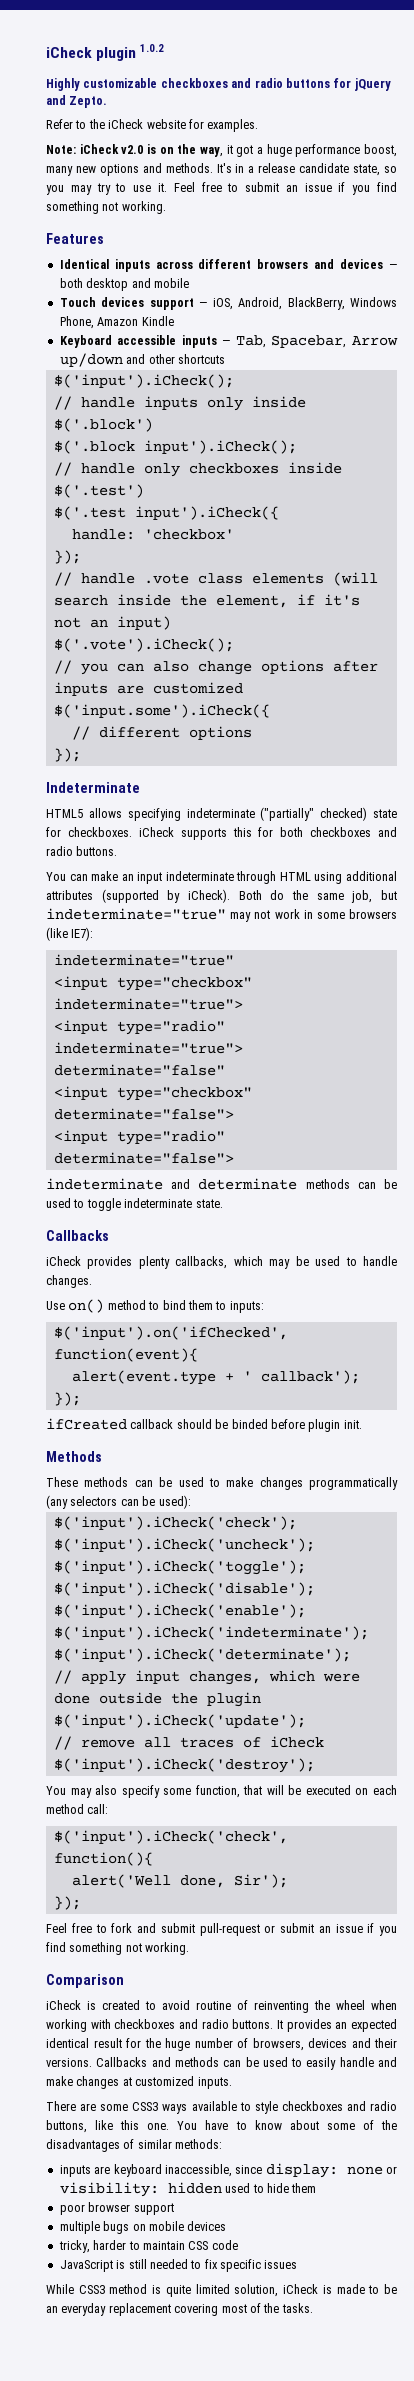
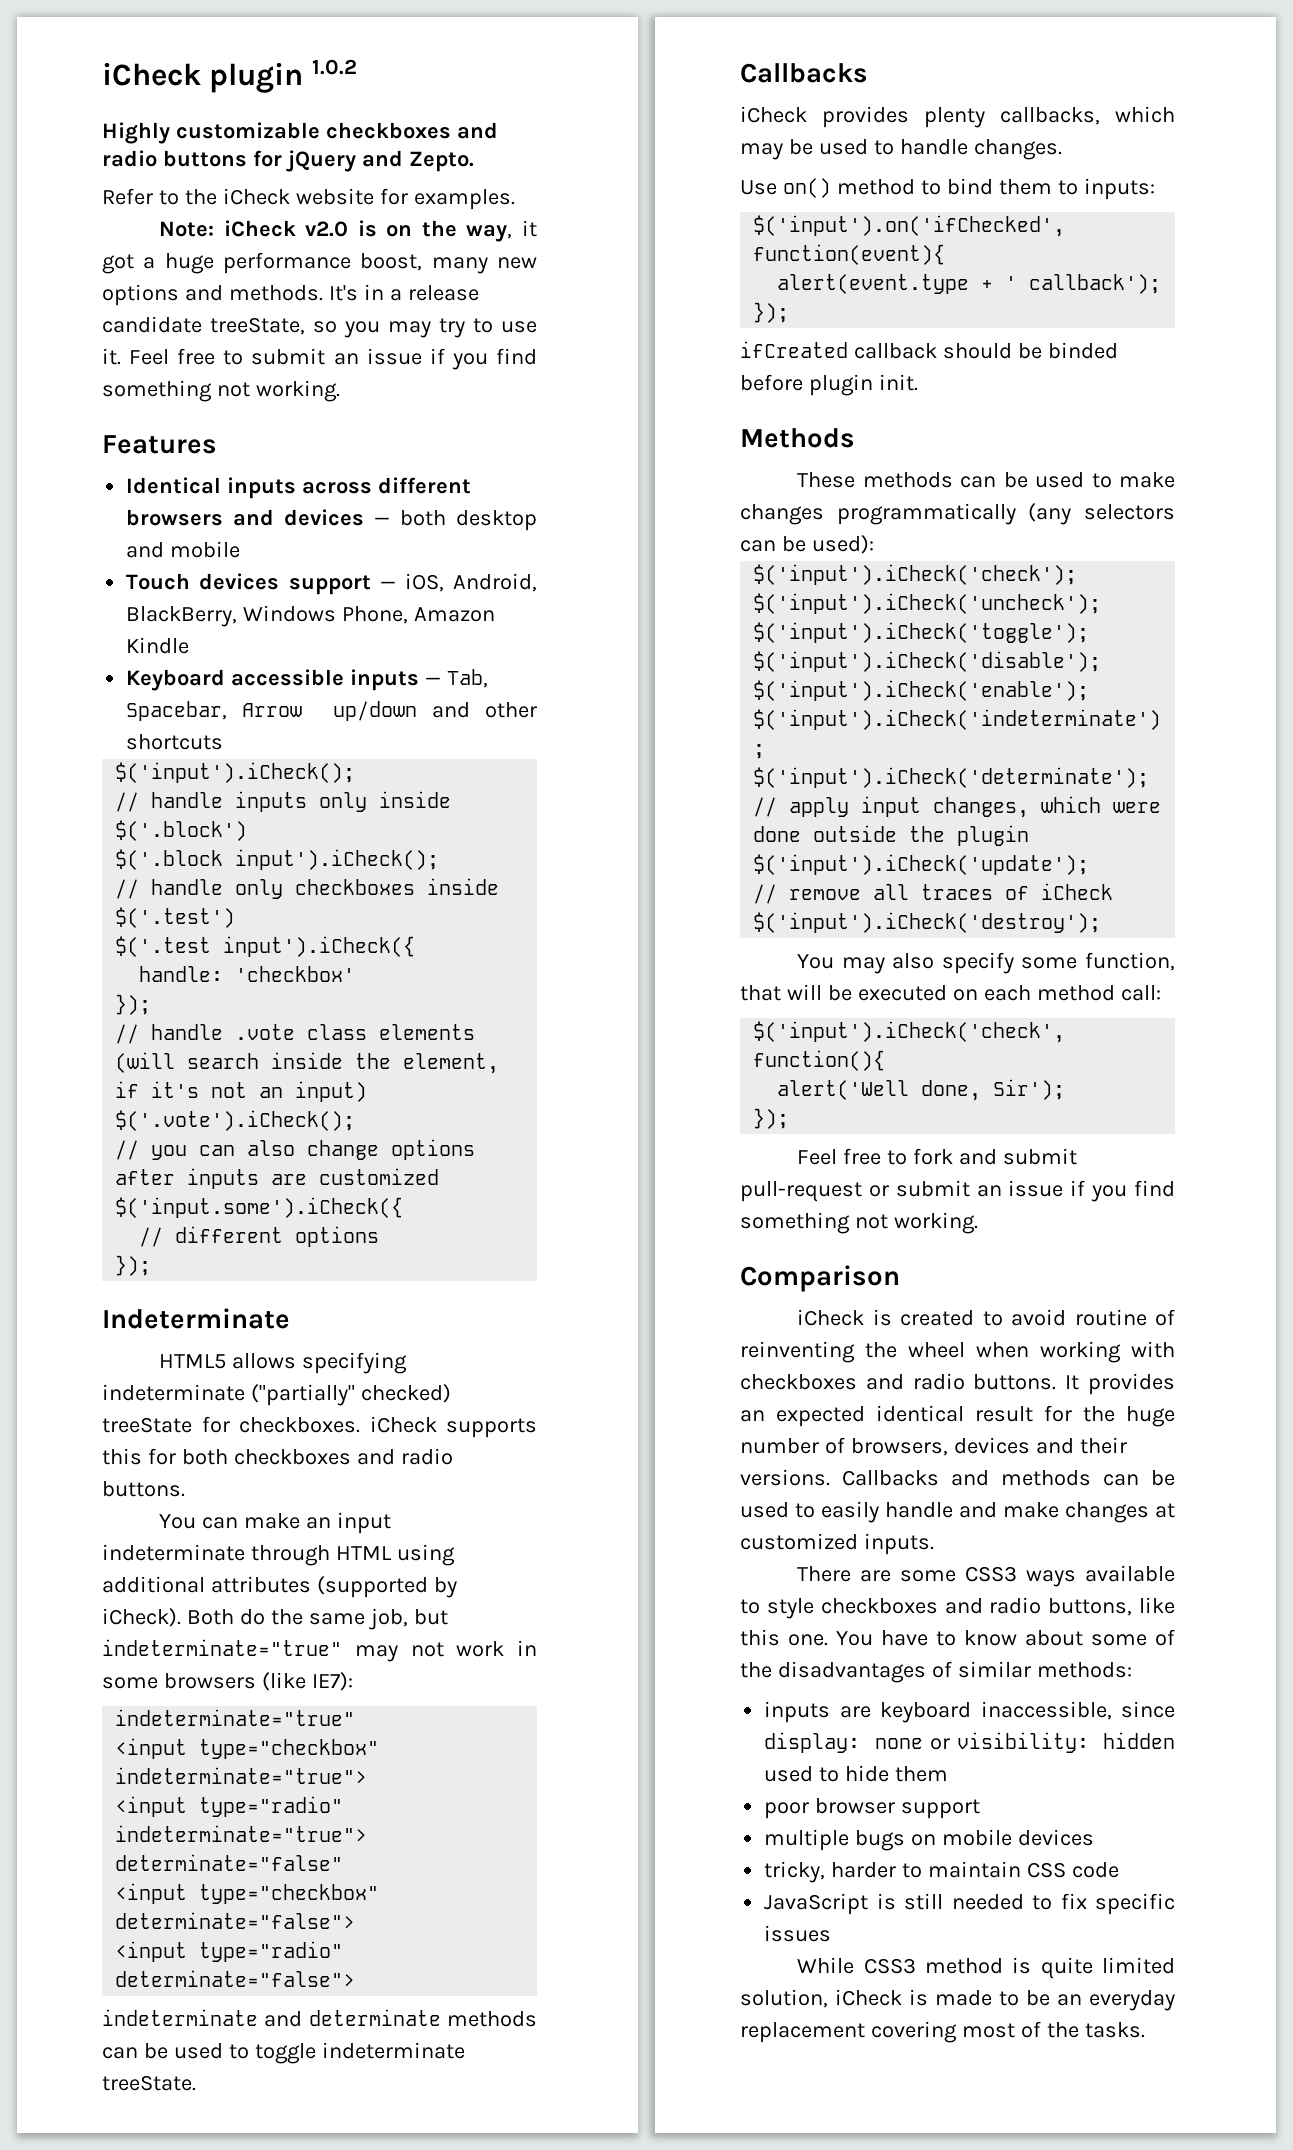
[353,164,381,176] state, -> [210,317,305,335] treeState,
[373,809,397,818] state -> [102,1417,192,1433] treeState
[195,1199,223,1208] state. -> [102,2075,196,2091] treeState.

